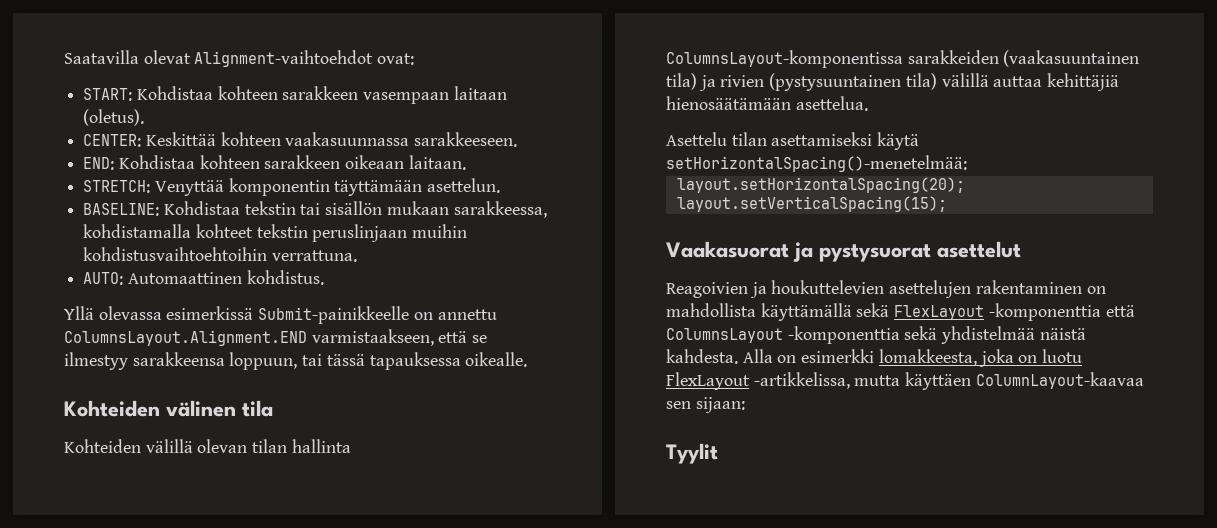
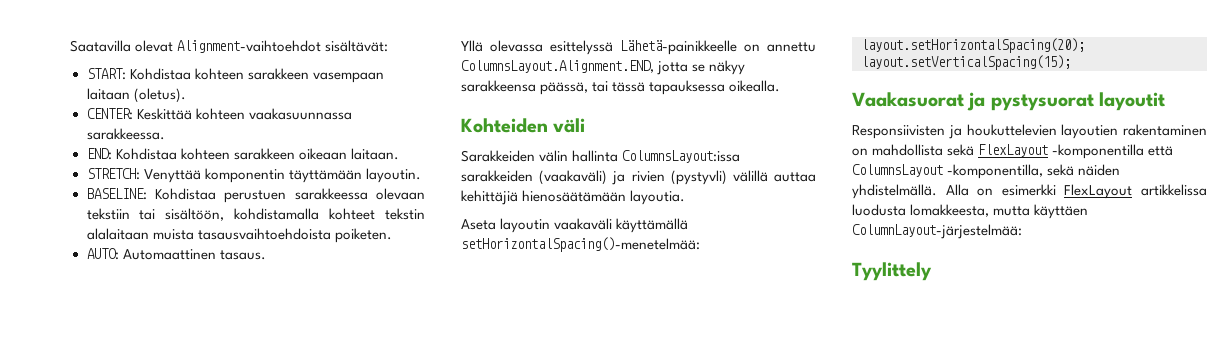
[377,53,415,65] ovat: -> [325,40,389,52] sisältävät:
[414,132,518,147] sarakkeeseen. -> [86,128,165,140] sarakkeessa.
[427,178,501,193] asettelun. -> [365,168,421,183] layoutin.
[244,201,547,218] [83,224,468,242] [83,247,357,262] tekstin tai sisällön mukaan sarakkeessa, kohdistamalla kohteet tekstin peruslinjaan muihin kohdistusvaihtoehtoihin verrattuna. -> [224,188,425,203] [86,208,425,221] [86,228,392,243] perustuen sarakkeessa olevaan tekstiin tai sisältöön, kohdistamalla kohteet tekstin alalaitaan muista tasausvaihtoehdoista poiketen.
[246,270,324,285] kohdistus. -> [219,250,266,260] tasaus.
[166,306,497,324] [64,329,488,346] [64,352,298,370] esimerkissä Submit-painikkeelle on annettu ColumnsLayout.Alignment.END varmistaakseen, että se ilmestyy sarakkeensa loppuun, -> [550,40,816,55] [461,60,746,75] [461,80,589,95] esittelyssä Lähetä-painikkeelle on annettu ColumnsLayout.Alignment.END, jotta se näkyy sarakkeensa päässä,
[465,352,528,367] [64,400,273,417] [64,439,351,453] [666,50,1140,68] [666,73,1120,91] [666,96,868,111] [666,132,920,150] oikealle. // Kohteiden välinen tila // Kohteiden välillä olevan tilan hallinta ColumnsLayout-komponentissa sarakkeiden (vaakasuuntainen tila) ja rivien (pystysuuntainen tila) välillä auttaa kehittäjiä hienosäätämään asettelua. // Asettelu tilan asettamiseksi käytä -> [729,80,781,92] [461,118,586,133] [461,150,741,163] [461,170,816,185] [461,190,686,205] [461,218,689,233] oikealla. // Kohteiden väli // Sarakkeiden välin hallinta ColumnsLayout:issa sarakkeiden (vaakaväli) ja rivien (pystyvli) välillä auttaa kehittäjiä hienosäätämään layoutia. // Aseta layoutin vaakaväli käyttämällä
[937,241,1021,258] [666,282,748,298] asettelut // Reagoivien -> [1099,92,1166,111] [852,125,945,139] layoutit // Responsiivisten
[889,280,972,298] asettelujen -> [1061,124,1119,139] layoutien
[760,303,852,321] käyttämällä -> (944, 150) none
[988,303,1101,321] -komponenttia -> [1052,144,1145,159] -komponentilla
[787,326,1086,344] [666,349,1083,367] [666,372,1144,390] [666,397,745,413] [666,443,718,464] -komponenttia sekä yhdistelmää näistä kahdesta. Alla on esimerkki lomakkeesta, joka on luotu FlexLayout -artikkelissa, mutta käyttäen ColumnLayout-kaavaa sen sijaan: // Tyylit -> [947,164,1121,179] [852,184,1207,199] [852,204,1089,219] [852,224,1022,239] [852,262,932,281] -komponentilla, sekä näiden yhdistelmällä. Alla on esimerkki FlexLayout artikkelissa luodusta lomakkeesta, mutta käyttäen ColumnLayout-järjestelmää: // Tyylittely

